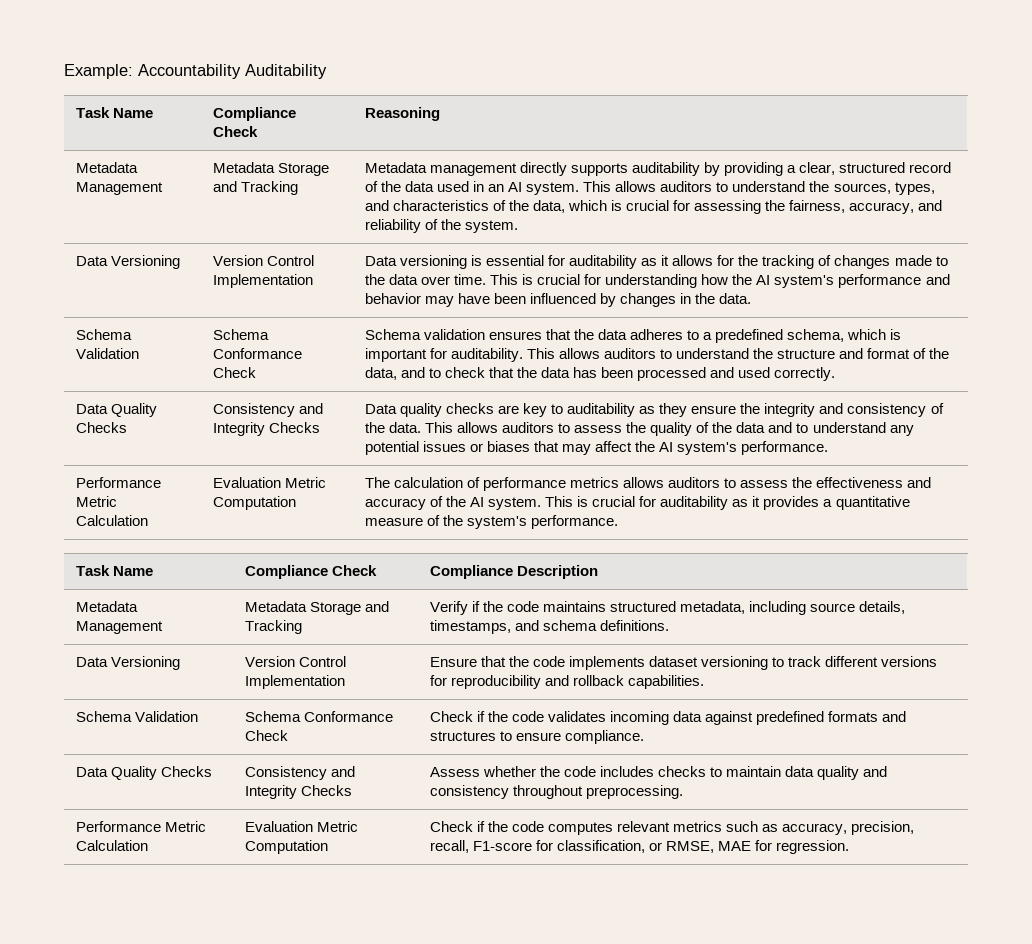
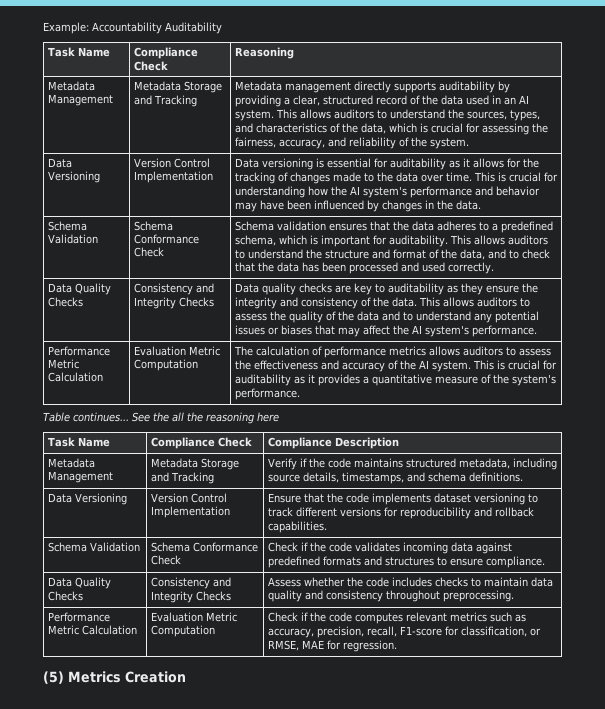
(619, 522) none -> [43,412,279,424] // Table continues... See the all the reasoning here
(850, 847) none -> [43,671,186,684] // (5) Metrics Creation

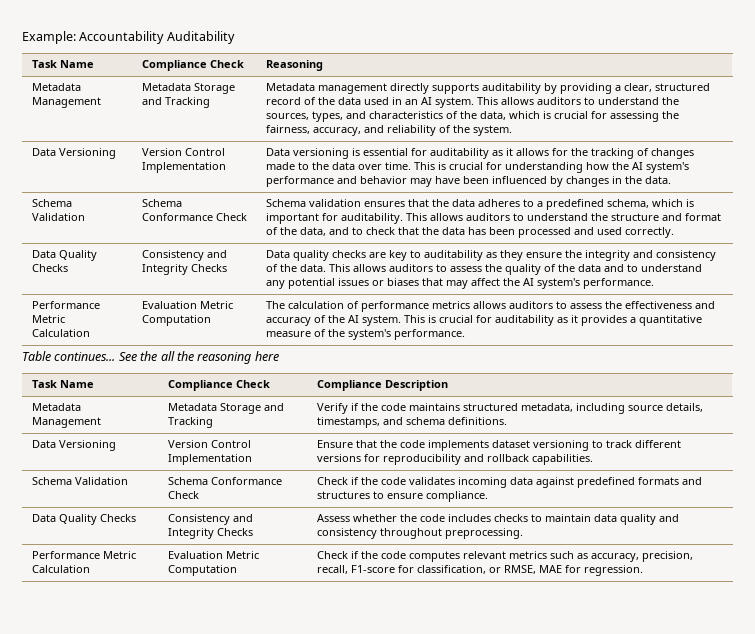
[43,671,186,684] // (5) Metrics Creation -> (643, 570) none

